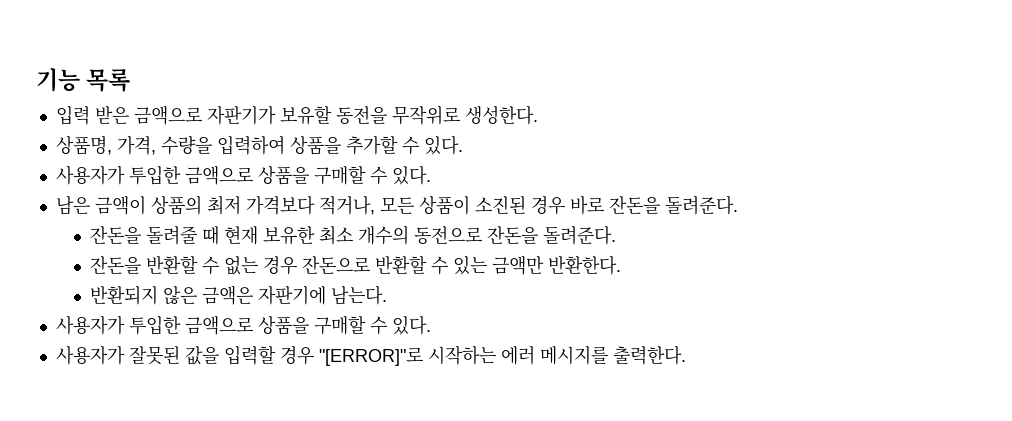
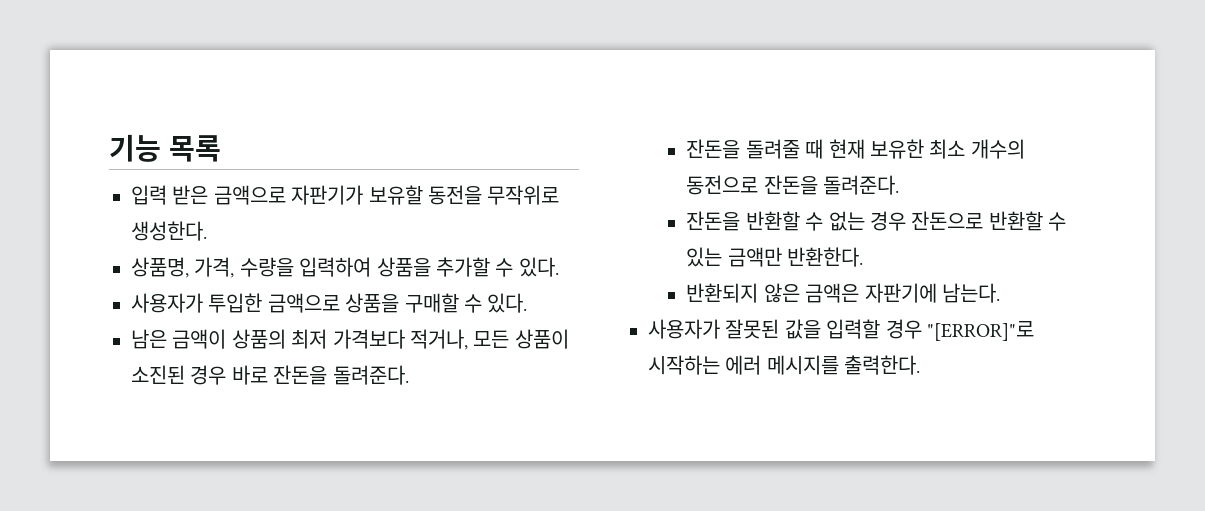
[55,315,431,335] // 사용자가 투입한 금액으로 상품을 구매할 수 있다. -> (1001, 293) none

